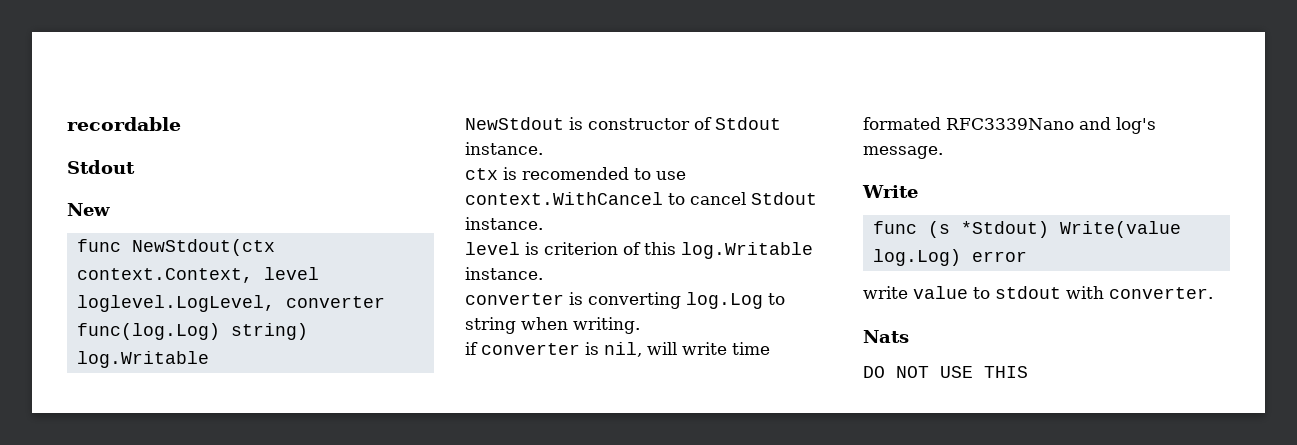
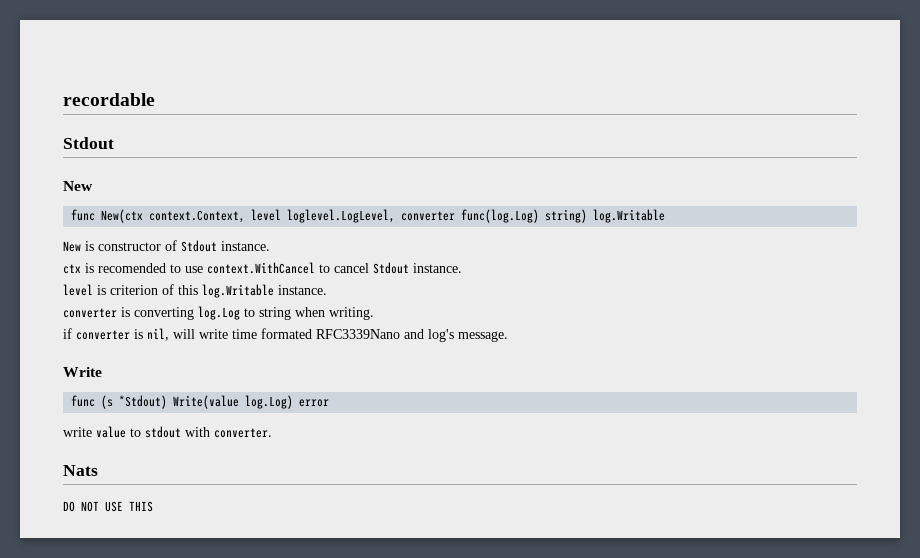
[131,239,275,256] NewStdout(ctx -> [101,209,144,223] New(ctx
[465,117,564,130] NewStdout -> [63,241,81,252] New

